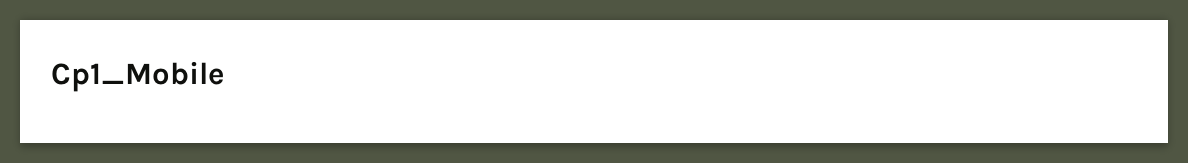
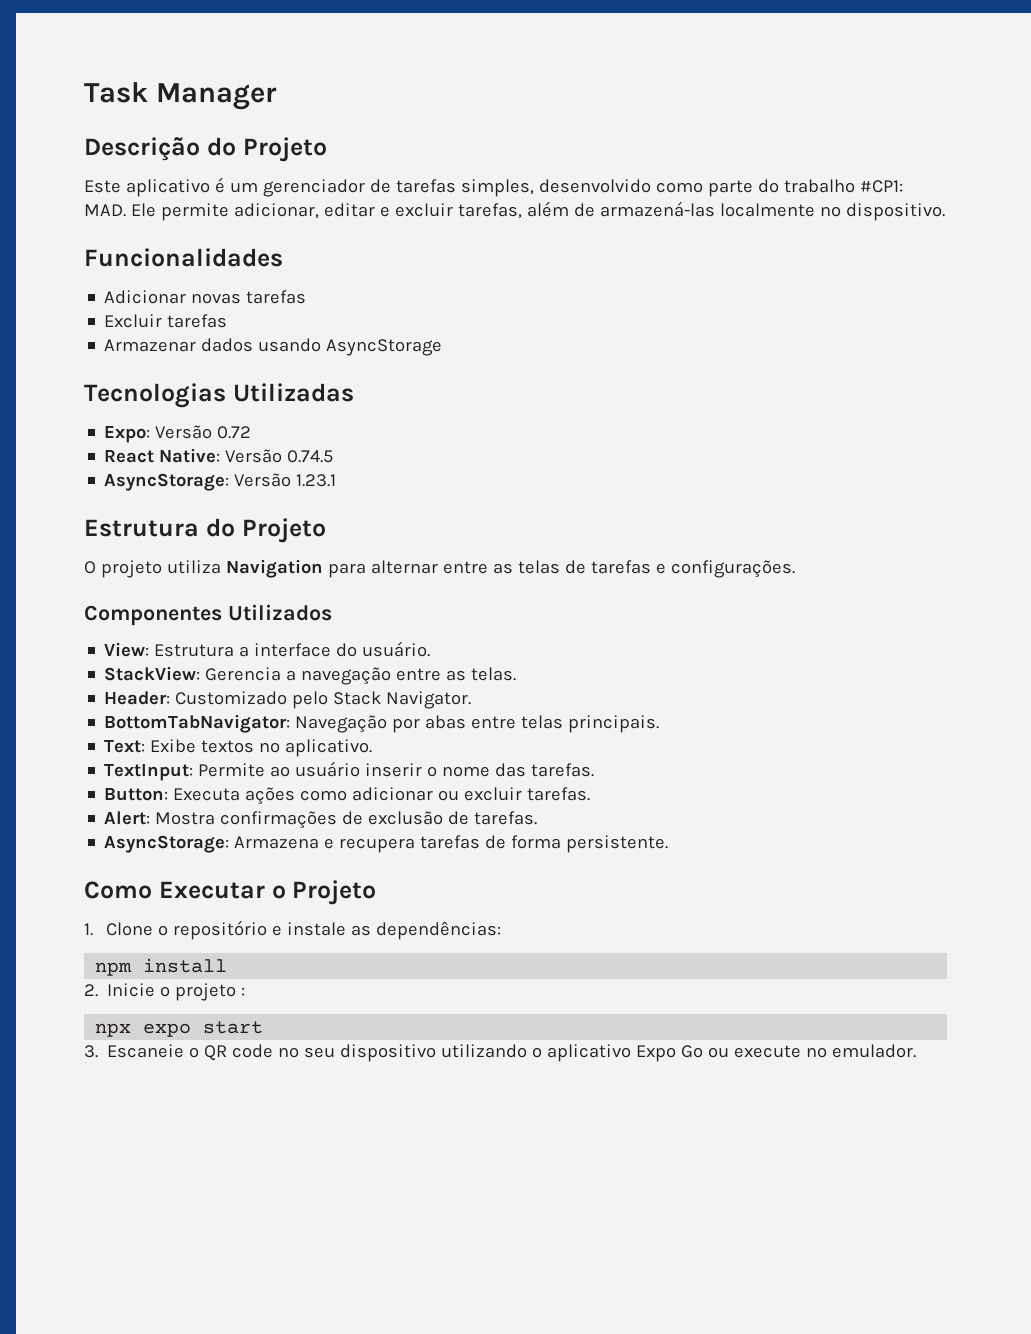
[51,61,224,92] Cp1_Mobile -> [84,82,277,110] [84,137,327,162] [84,177,903,197] [84,201,945,221] [84,248,283,267] [104,290,307,304] [104,314,228,328] [104,338,443,356] [84,383,354,408] [104,425,252,443] [104,448,334,463] [104,473,337,491] [84,518,326,543] [84,559,795,578] [84,604,332,626] [104,641,431,657] [104,666,517,685] [104,691,472,709] [104,714,660,733] [104,739,373,757] [104,761,595,781] [104,787,591,805] [104,811,538,829] [104,835,669,853] [84,880,377,905] [84,920,502,940] [95,958,228,976] [84,983,246,1001] [95,1021,264,1037] [84,1044,917,1062] Task Manager // Descrição do Projeto // Este aplicativo é um gerenciador de tarefas simples, desenvolvido como parte do trabalho #CP1: MAD. Ele permite adicionar, editar e excluir tarefas, além de armazená-las localmente no dispositivo. // Funcionalidades // Adicionar novas tarefas // Excluir tarefas // Armazenar dados usando AsyncStorage // Tecnologias Utilizadas // Expo: Versão 0.72 // React Native: Versão 0.74.5 // AsyncStorage: Versão 1.23.1 // Estrutura do Projeto // O projeto utiliza Navigation para alternar entre as telas de tarefas e configurações. // Componentes Utilizados // View: Estrutura a interface do usuário. // StackView: Gerencia a navegação entre as telas. // Header: Customizado pelo Stack Navigator. // BottomTabNavigator: Navegação por abas entre telas principais. // Text: Exibe textos no aplicativo. // TextInput: Permite ao usuário inserir o nome das tarefas. // Button: Executa ações como adicionar ou excluir tarefas. // Alert: Mostra confirmações de exclusão de tarefas. // AsyncStorage: Armazena e recupera tarefas de forma persistente. // Como Executar o Projeto // 1. Clone o repositório e instale as dependências: // npm install // 2. Inicie o projeto : // npx expo start // 3. Escaneie o QR code no seu dispositivo utilizando o aplicativo Expo Go ou execute no emulador.

